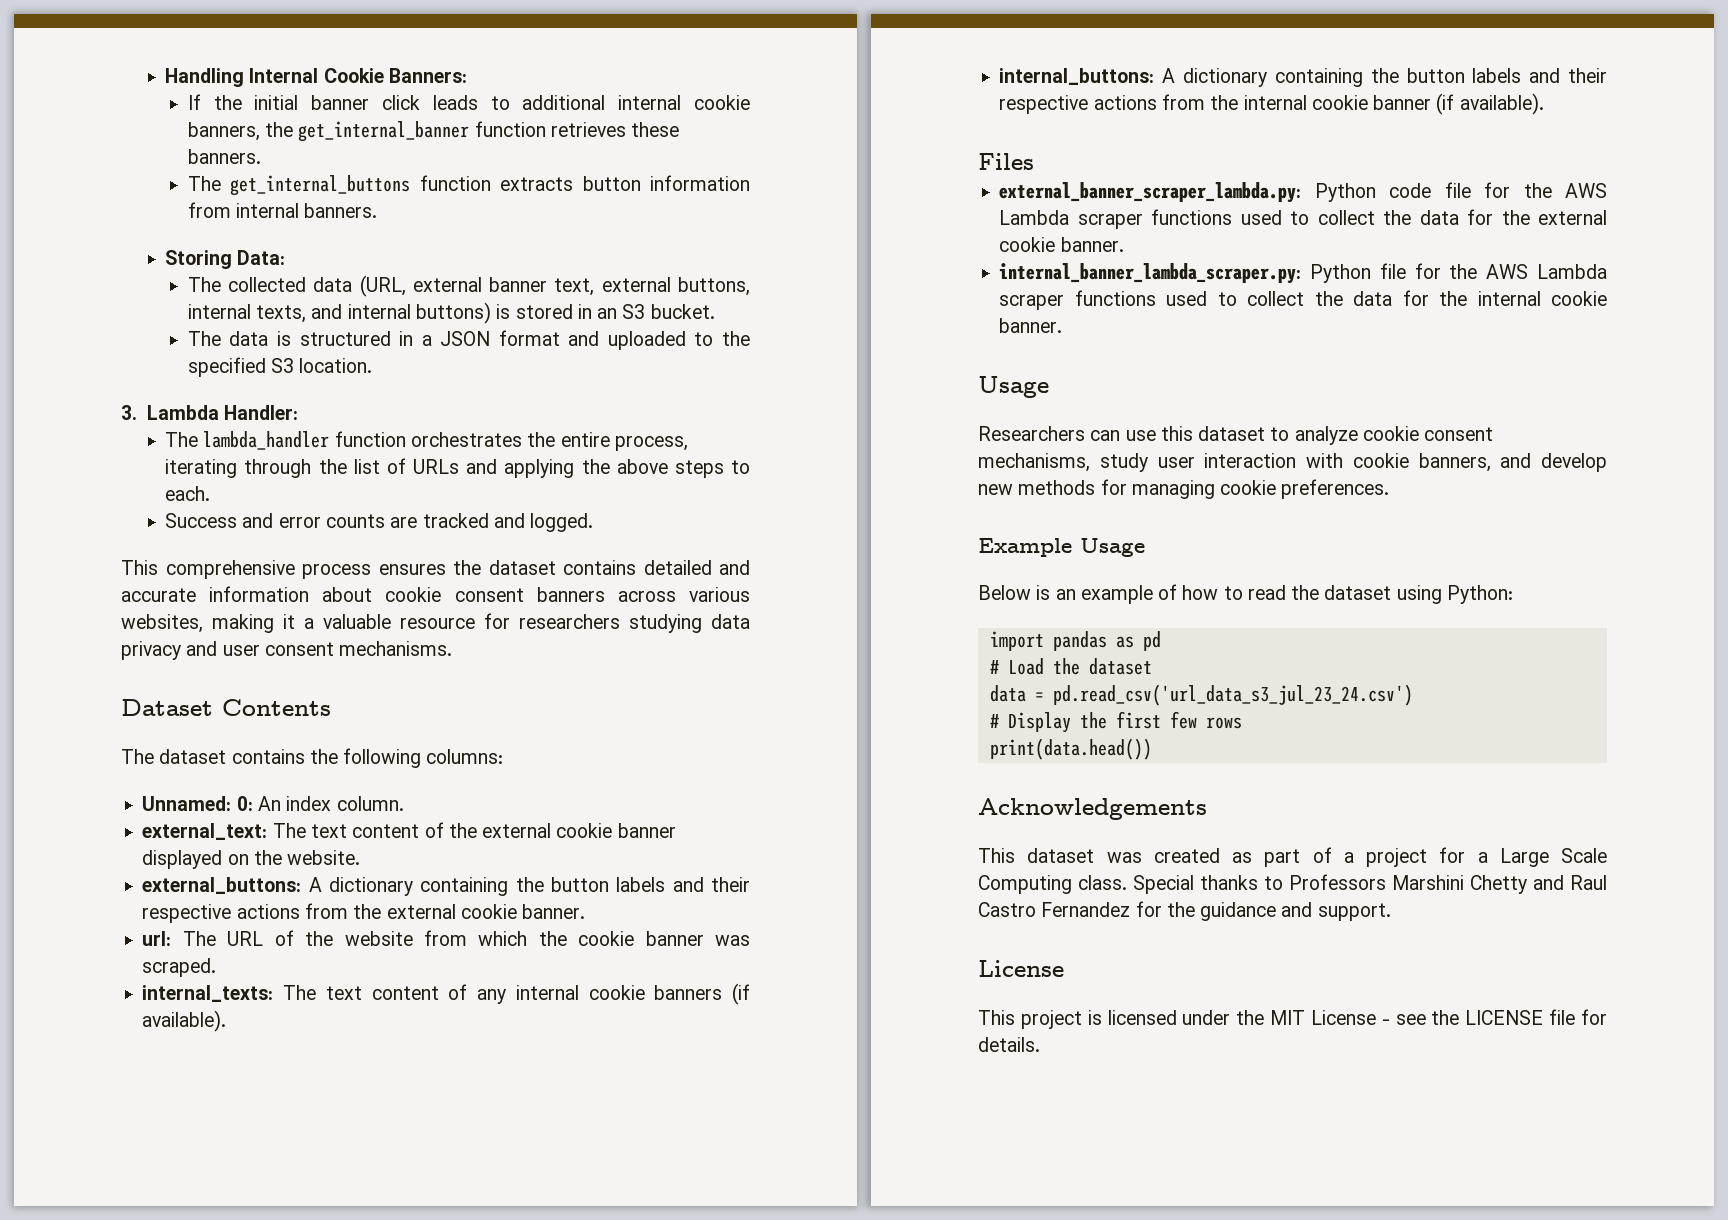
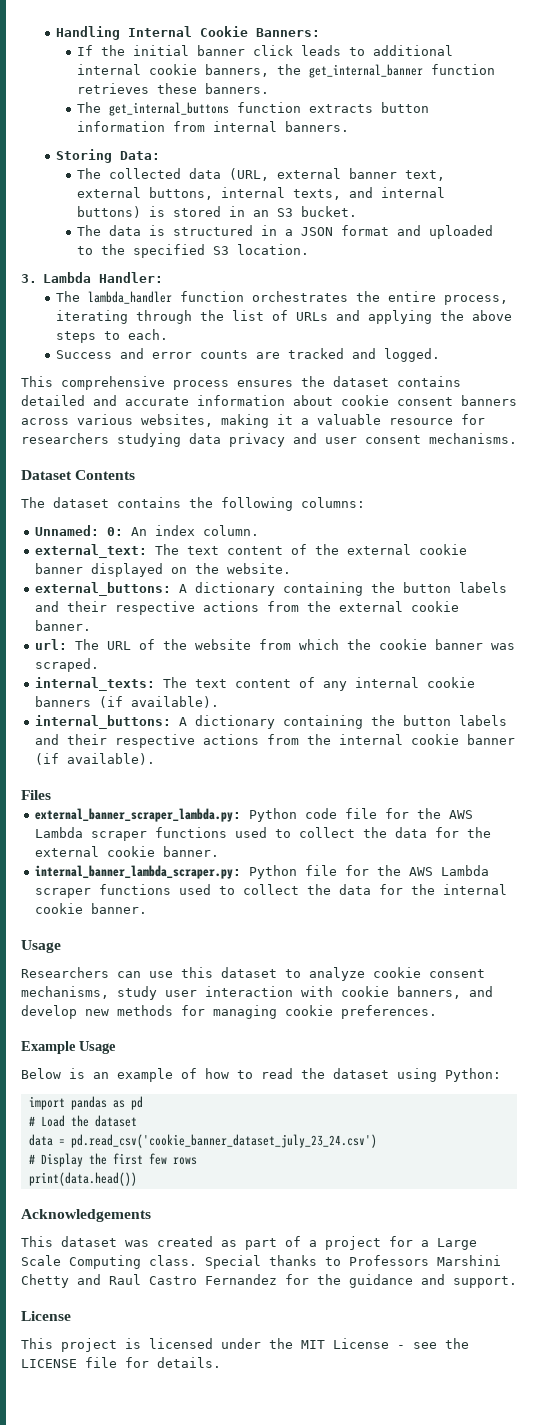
[1052,684,1413,706] pd.read_csv('url_data_s3_jul_23_24.csv') -> [70,1134,377,1148] pd.read_csv('cookie_banner_dataset_july_23_24.csv')

